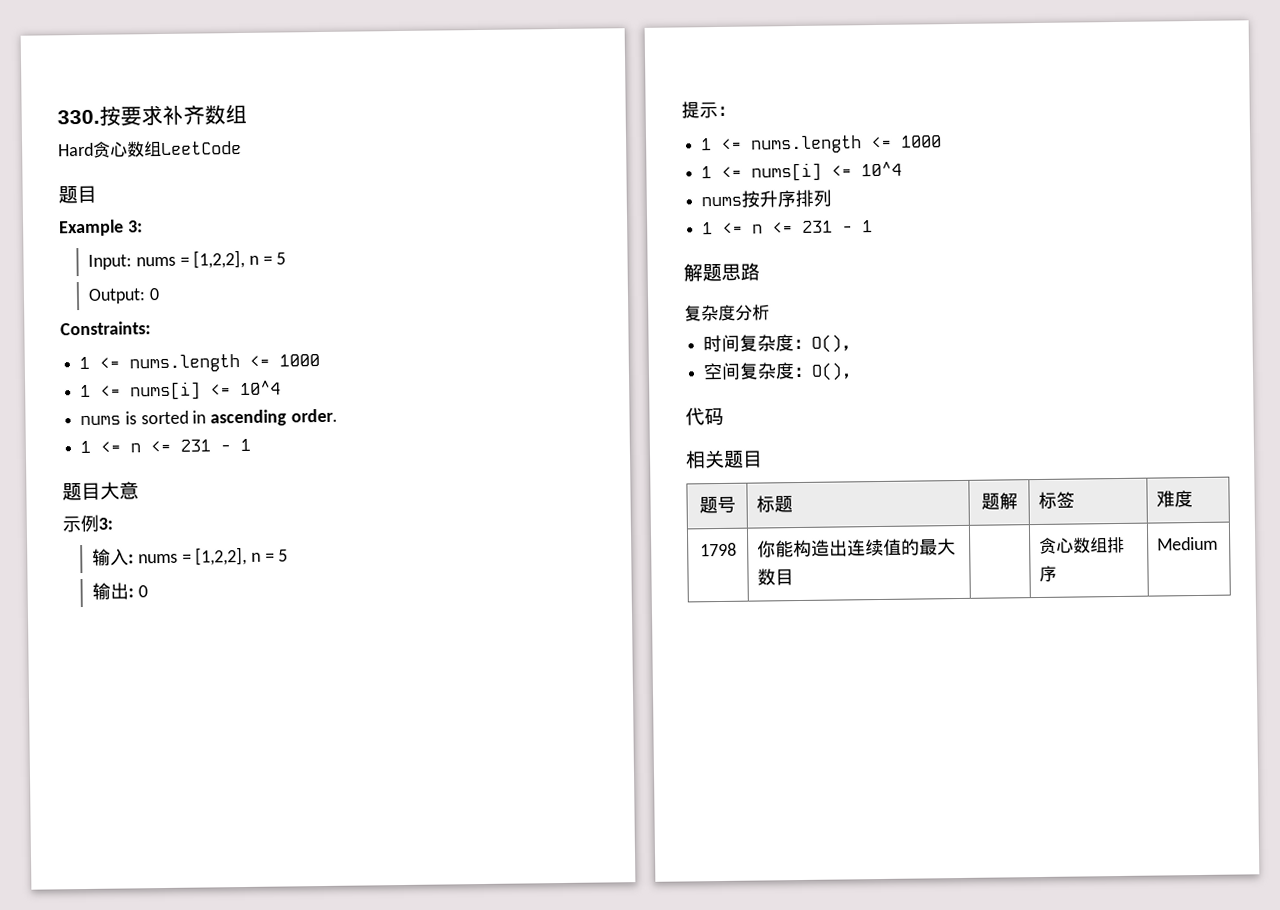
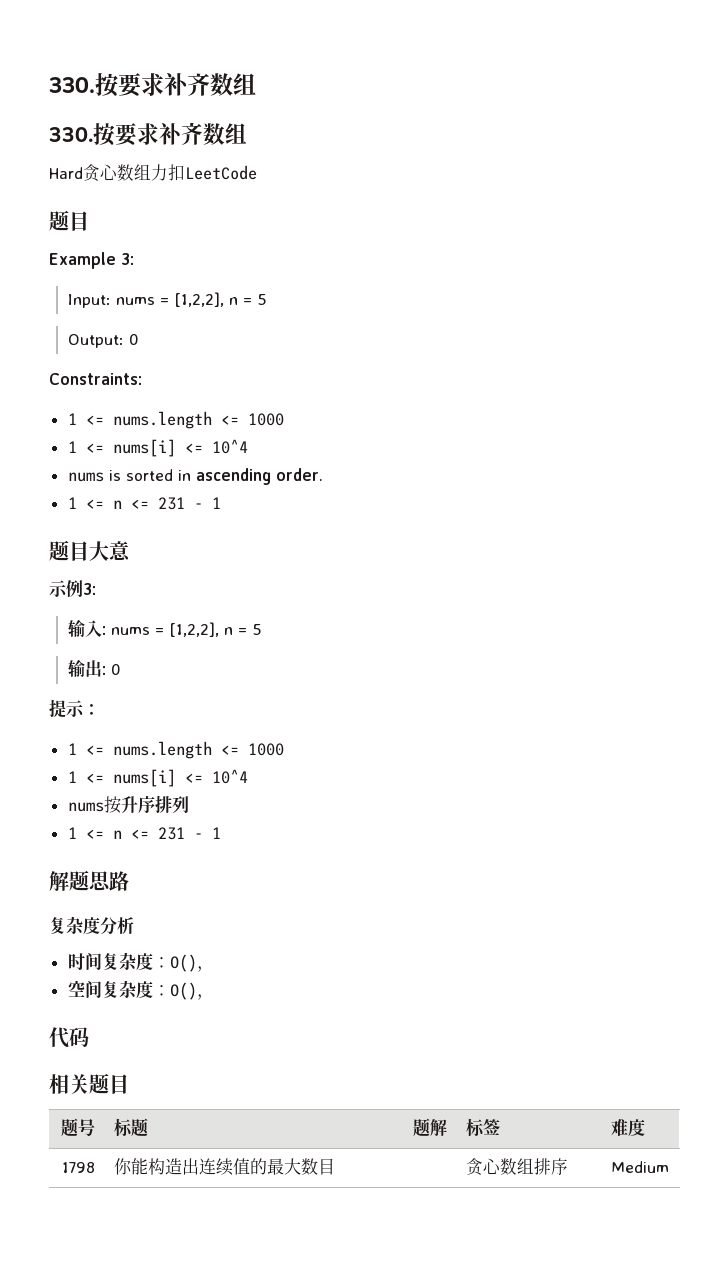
[57,104,247,126] 330.按要求补齐数组 -> [48,72,256,97] [48,122,247,146] 330.按要求补齐数组 // 330.按要求补齐数组
(162, 148) none -> [151,164,185,181] 力扣

